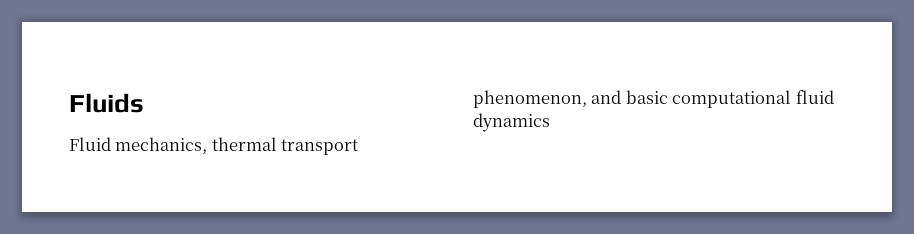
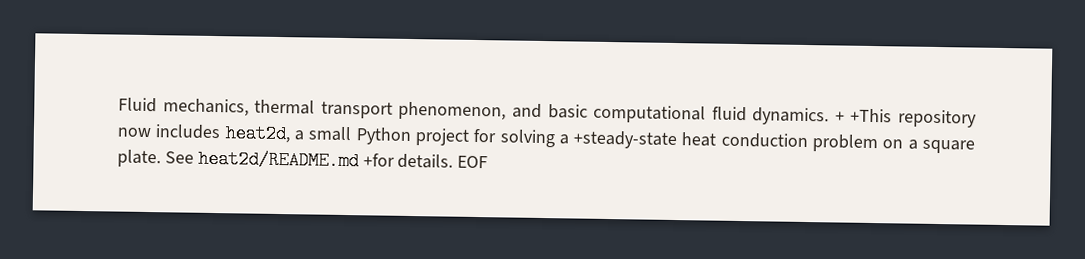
[69,93,144,113] Fluids // -> (118, 105) none
[473,113,550,132] dynamics -> [752,107,978,128] [117,124,975,154] [117,149,489,171] dynamics. + +This repository now includes heat2d, a small Python project for solving a +steady‑state heat conduction problem on a square plate. See heat2d/README.md +for details. EOF

